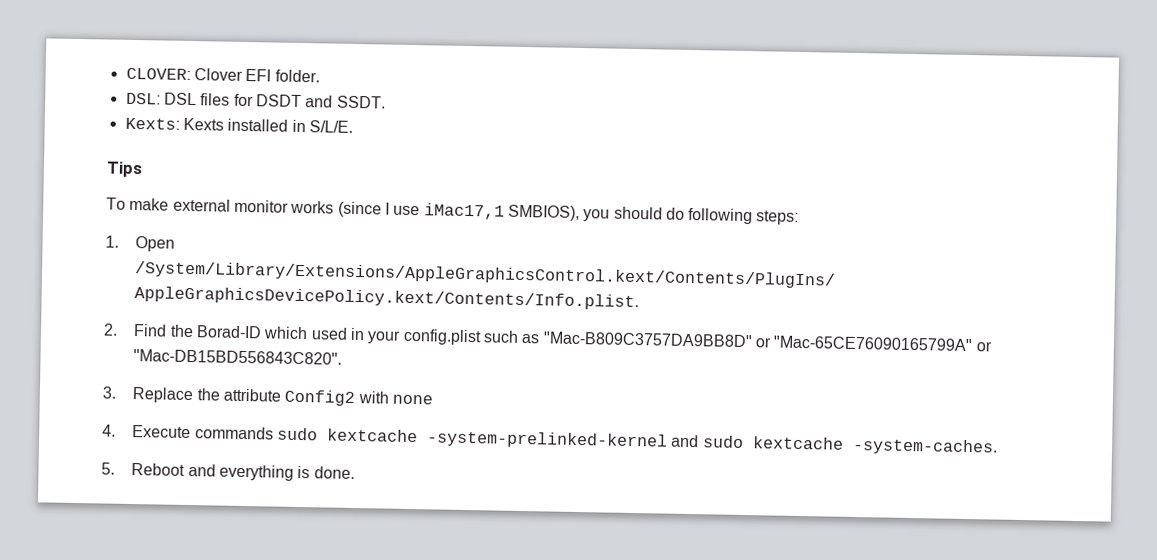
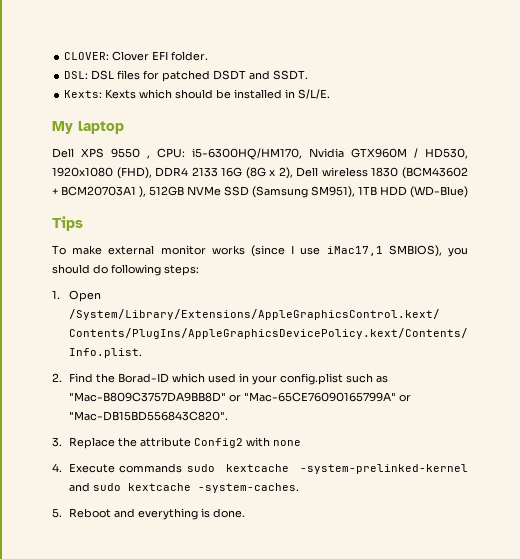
(254, 100) none -> [162,70,211,82] patched
(224, 124) none -> [139,89,232,99] which should be
(353, 126) none -> [52,121,124,134] [52,148,468,160] [52,167,468,179] [52,186,468,198] // My laptop // Dell XPS 9550 , CPU: i5-6300HQ/HM170, Nvidia GTX960M / HD530, 1920x1080 (FHD), DDR4 2133 16G (8G x 2), Dell wireless 1830 (BCM43602 + BCM20703A1 ), 512GB NVMe SSD (Samsung SM951), 1TB HDD (WD-Blue)

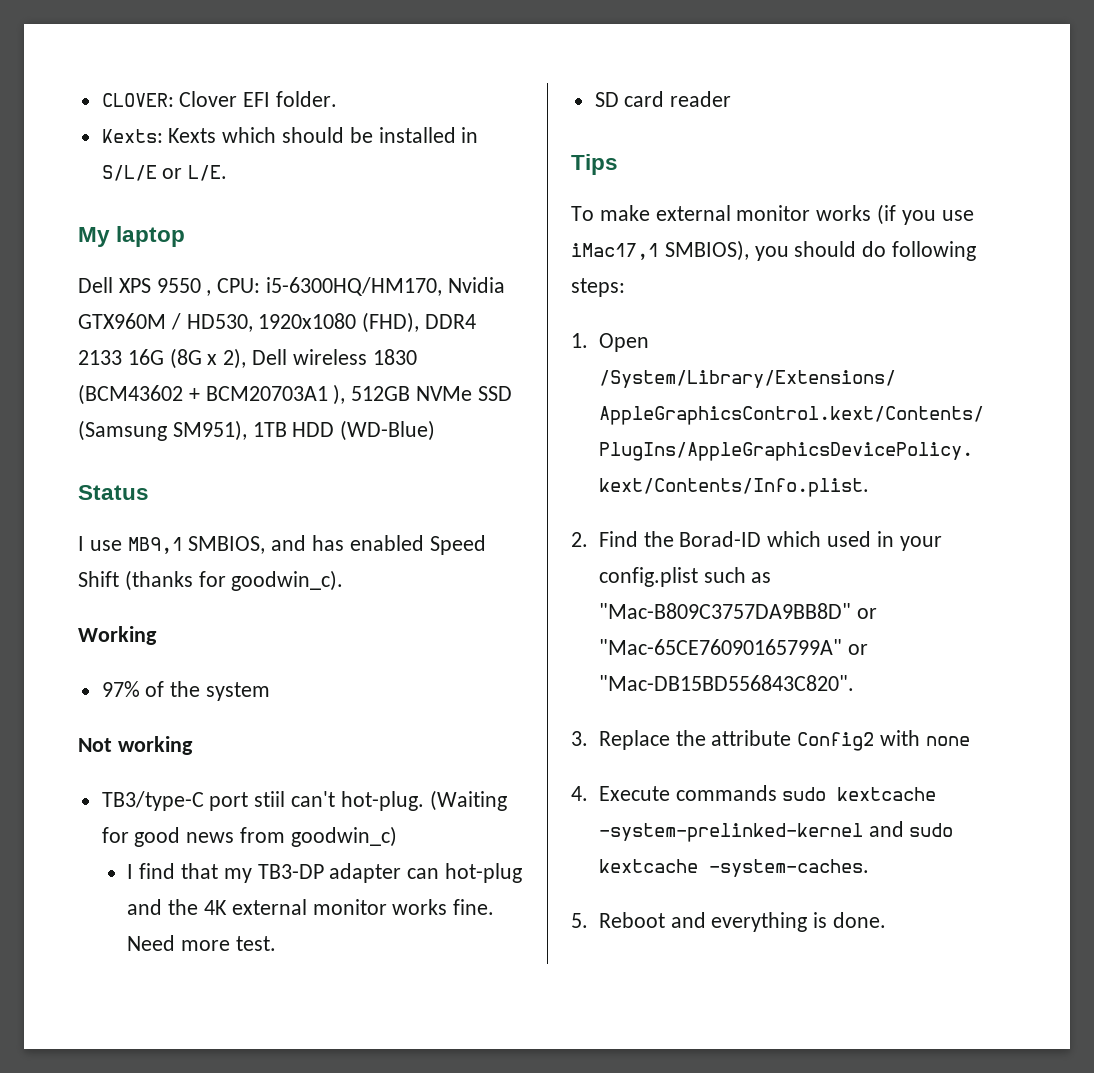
[64,70,309,82] // DSL: DSL files for patched DSDT and SSDT. -> (338, 99) none
[298,89,331,99] S/L/E. -> [101,165,228,181] S/L/E or L/E.
(468, 192) none -> [78,485,149,500] [78,535,486,555] [78,570,344,591] [78,626,157,645] [101,681,271,701] [78,736,193,755] [101,790,507,811] [101,826,397,847] [127,863,523,883] [127,899,495,915] [127,935,276,951] [594,91,732,107] // Status // I use MB9,1 SMBIOS, and has enabled Speed Shift (thanks for goodwin_c). // Working // 97% of the system // Not working // TB3/type-C port stiil can't hot-plug. (Waiting for good news from goodwin_c) // I find that my TB3-DP adapter can hot-plug and the 4K external monitor works fine. Need more test. // SD card reader
[251,245,295,257] (since I -> [877,204,936,225] (if you

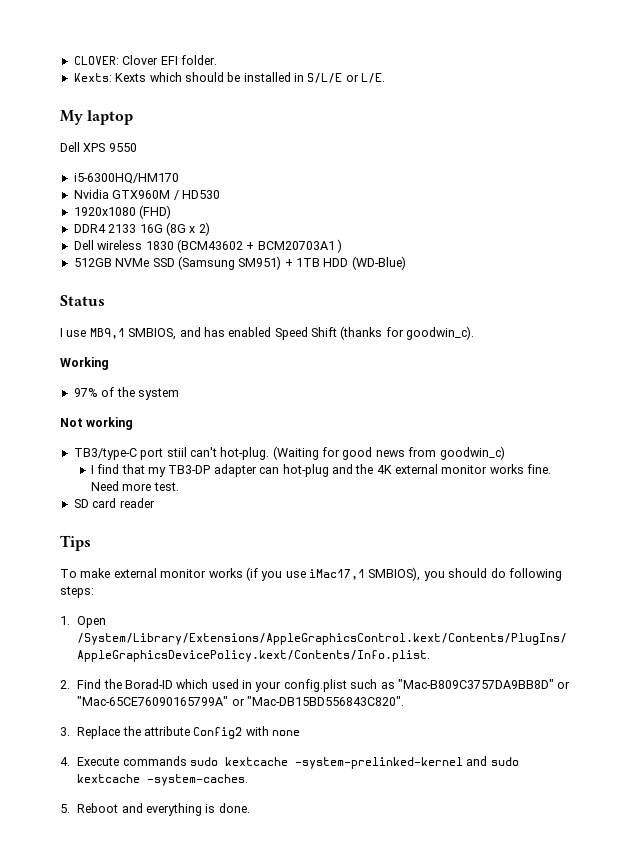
[206,277,505,296] [78,312,420,333] , CPU: i5-6300HQ/HM170, Nvidia GTX960M / HD530, 1920x1080 (FHD), -> [73,173,179,184] [73,189,220,200] [73,205,172,219] // i5-6300HQ/HM170 // Nvidia GTX960M / HD530 // 1920x1080 (FHD) //
[223,348,247,369] 2), -> [198,222,210,236] 2) //
[333,384,346,405] ), -> [337,239,342,253] ) //
[172,420,247,441] SM951), -> [238,256,293,270] SM951) +

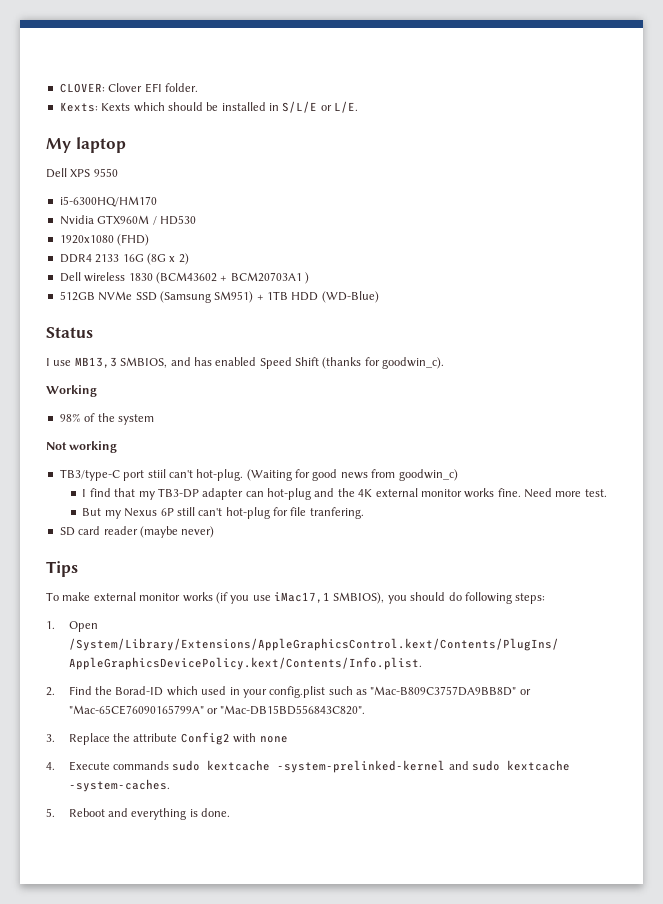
[89,328,125,339] MB9,1 -> [74,357,117,368] MB13,3
[73,388,98,397] 97% -> [59,413,81,422] 98%
(179, 486) none -> [82,507,364,519] // But my Nexus 6P still can't hot-plug for file tranfering.
(155, 503) none -> [139,526,215,538] (maybe never)

